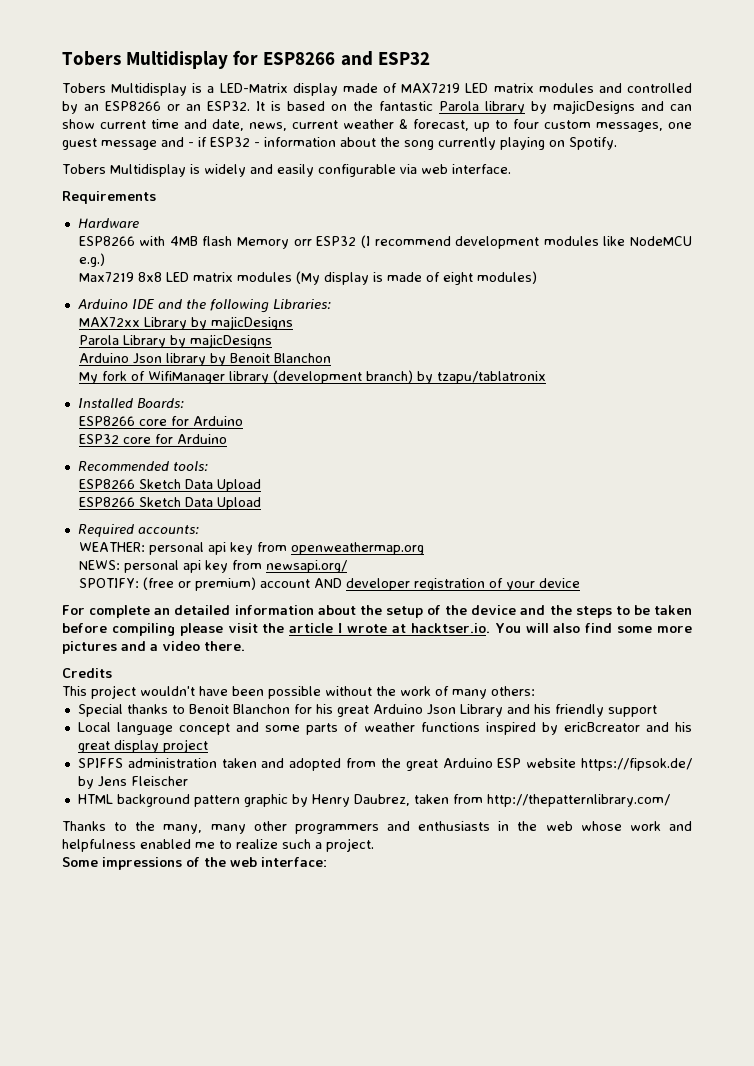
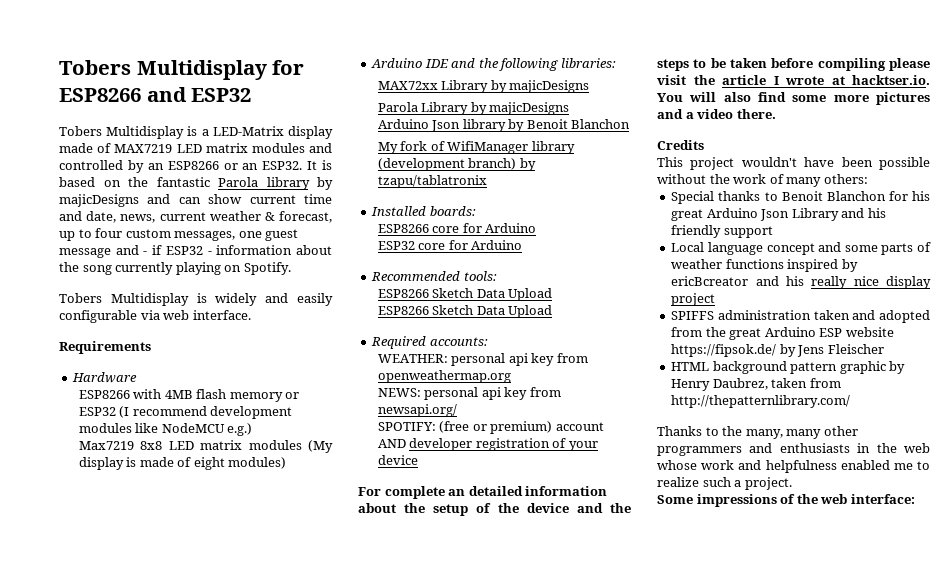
[237,237,312,249] Memory orr -> [229,392,300,402] memory or
[272,299,331,310] Libraries: -> [560,58,616,68] libraries:
[136,398,184,409] Boards: -> [429,206,476,216] boards:
[77,741,110,753] great -> [811,276,879,289] really nice

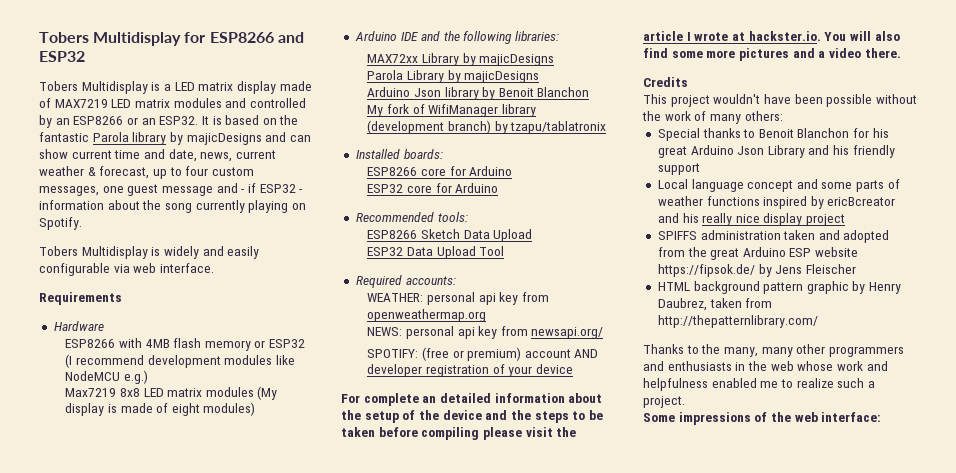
[212,126,284,136] LED-Matrix -> [174,82,234,91] LED matrix
[377,305,553,318] ESP8266 Sketch Data Upload -> [367,246,505,259] ESP32 Data Upload Tool
[852,75,930,85] hacktser.io. -> [748,31,821,41] hackster.io.

